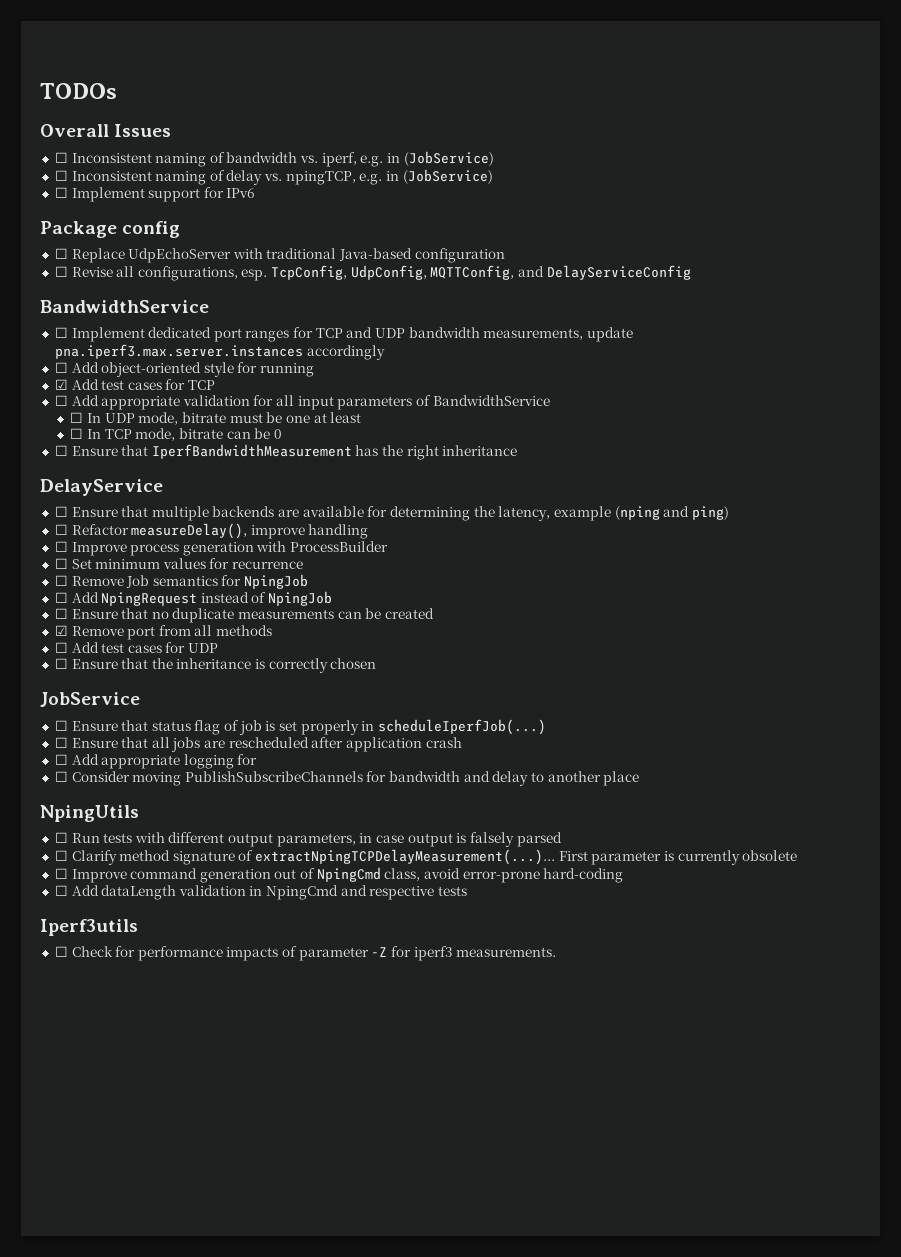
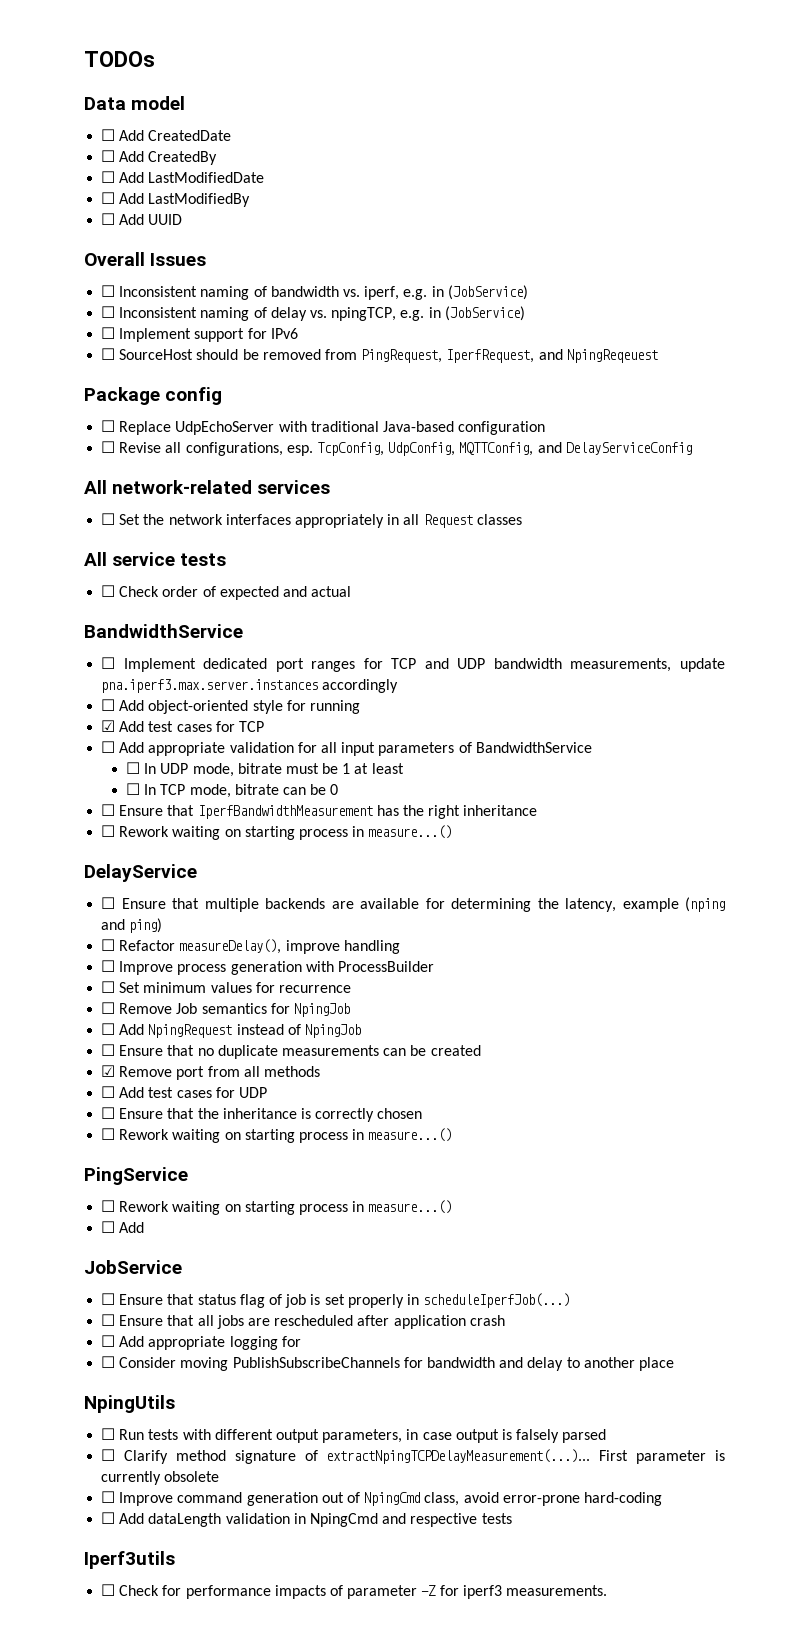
(117, 91) none -> [84,96,186,110] [101,129,232,141] [101,150,218,165] [101,171,265,183] [101,192,251,207] [101,213,183,225] // Data model // ☐ Add CreatedDate // ☐ Add CreatedBy // ☐ Add LastModifiedDate // ☐ Add LastModifiedBy // ☐ Add UUID
(256, 193) none -> [101,348,658,363] // ☐ SourceHost should be removed from PingRequest, IperfRequest, and NpingReqeuest
(691, 272) none -> [84,480,331,494] [101,513,522,528] [84,552,227,566] [101,585,352,600] // All network-related services // ☐ Set the network interfaces appropriately in all Request classes // All service tests // ☐ Check order of expected and actual
[285,415,310,423] one -> [342,763,351,774] 1
(518, 450) none -> [101,825,453,840] // ☐ Rework waiting on starting process in measure...()
(377, 663) none -> [101,1128,453,1143] [84,1167,188,1185] [101,1200,453,1215] [101,1221,145,1233] // ☐ Rework waiting on starting process in measure...() // PingService // ☐ Rework waiting on starting process in measure...() // ☐ Add

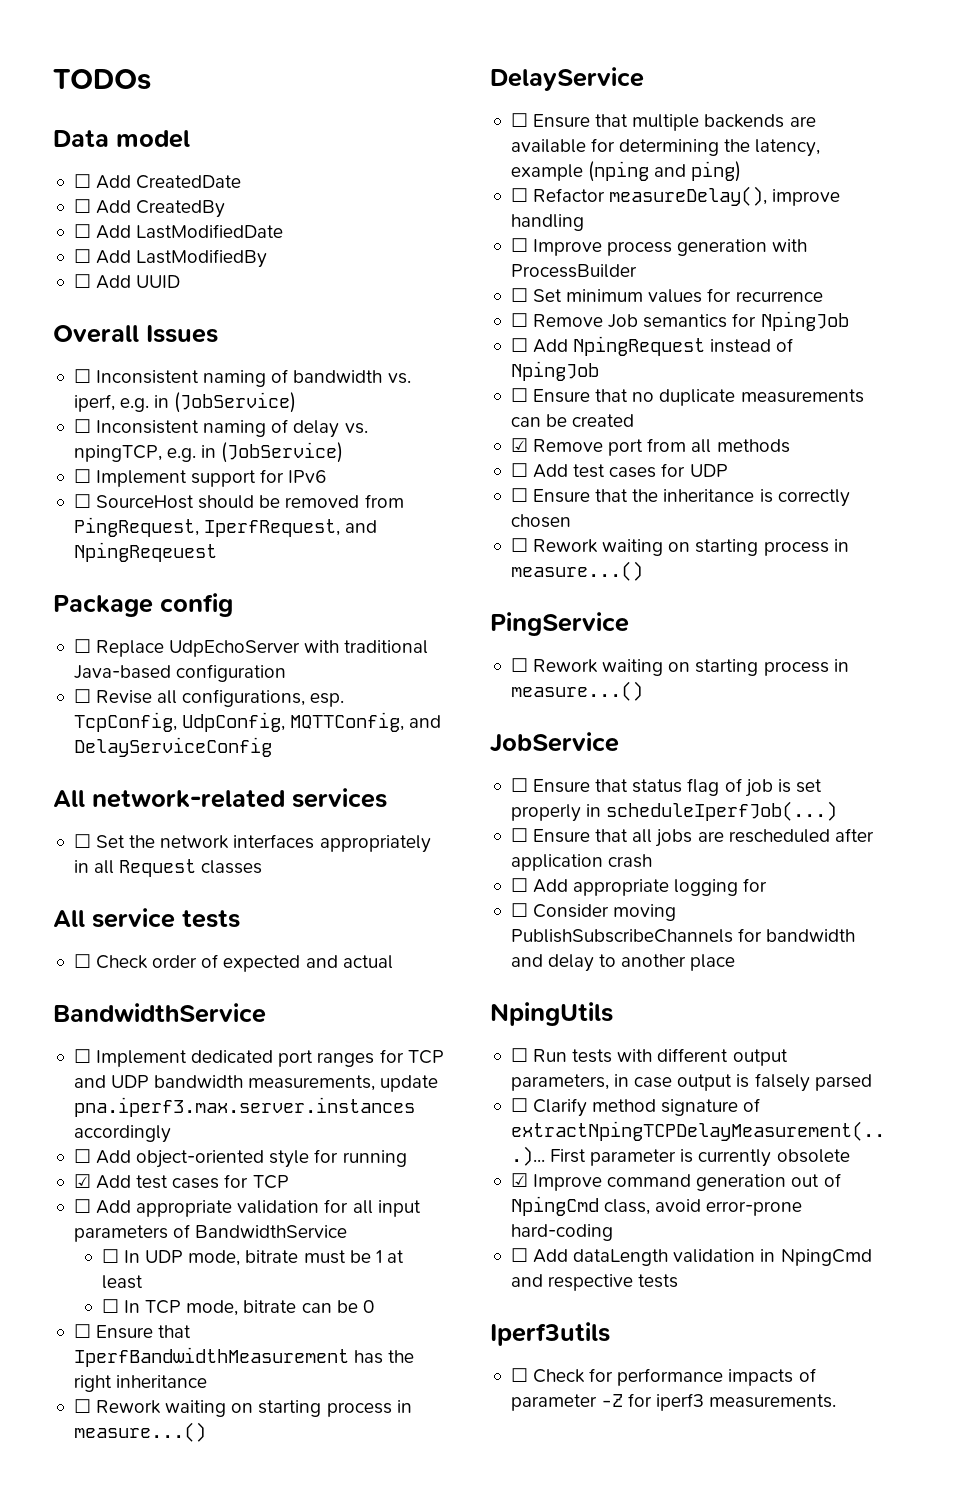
[101,1221,145,1233] // ☐ Add -> (643, 691) none
[101,1491,116,1503] ☐ -> [510,1173,528,1187] ☑

